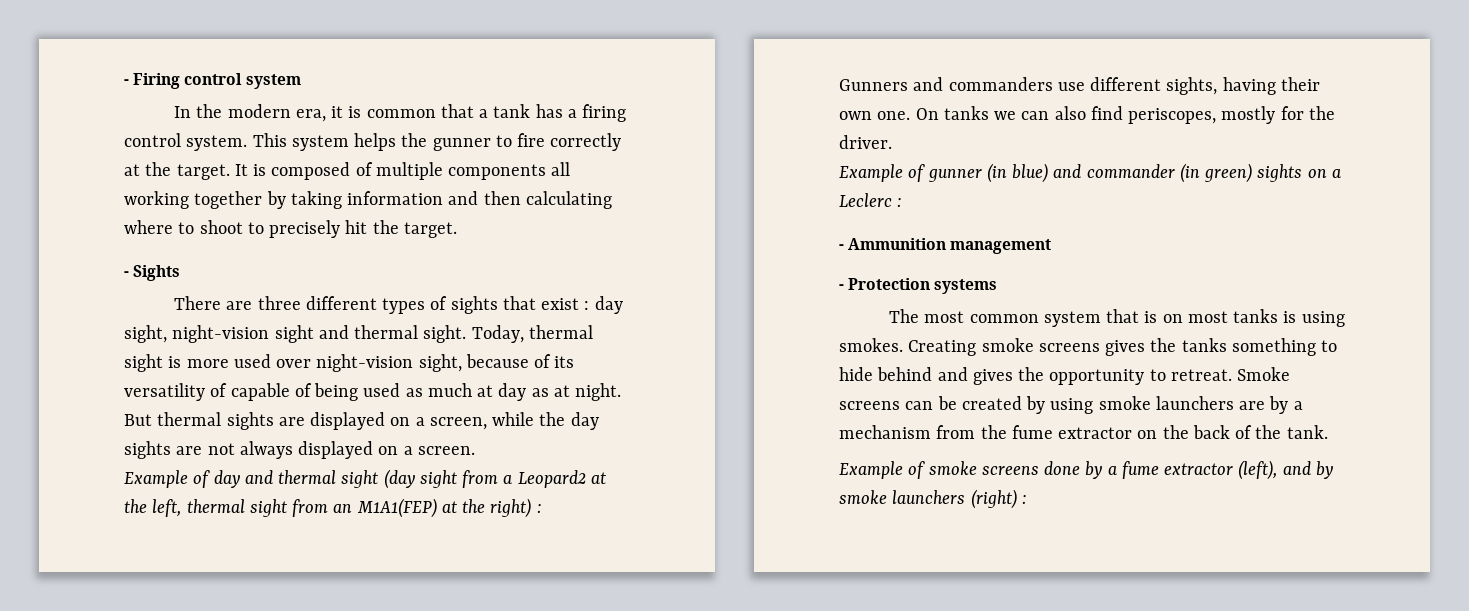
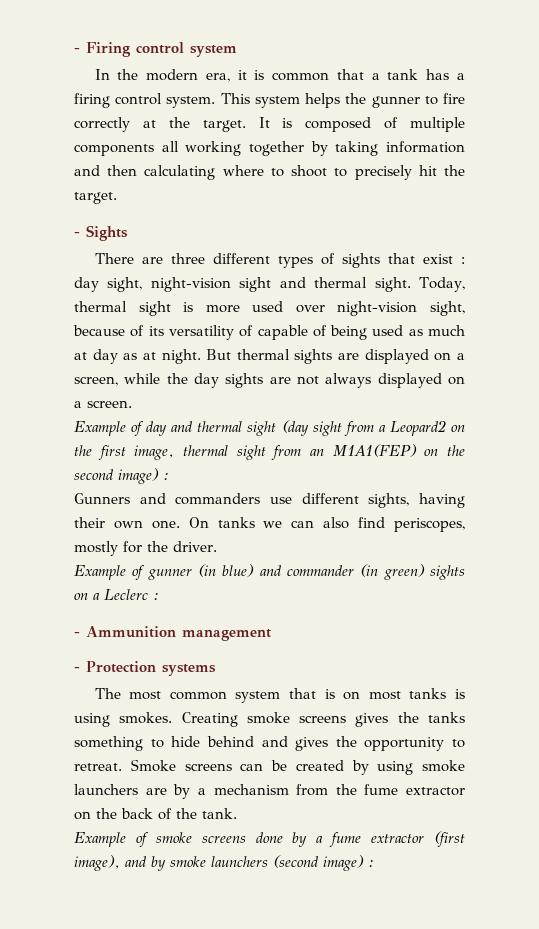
[590,472,606,484] [124,499,182,517] at the left, -> [450,425,465,432] [74,445,175,460] on the first image,
[441,498,532,518] at the right) -> [424,445,465,456] [74,468,159,484] on the second image)
[1238,460,1278,480] (left), -> [434,831,466,847] [74,855,120,871] (first image),
[970,489,1017,509] (right) -> [273,855,364,871] (second image)

